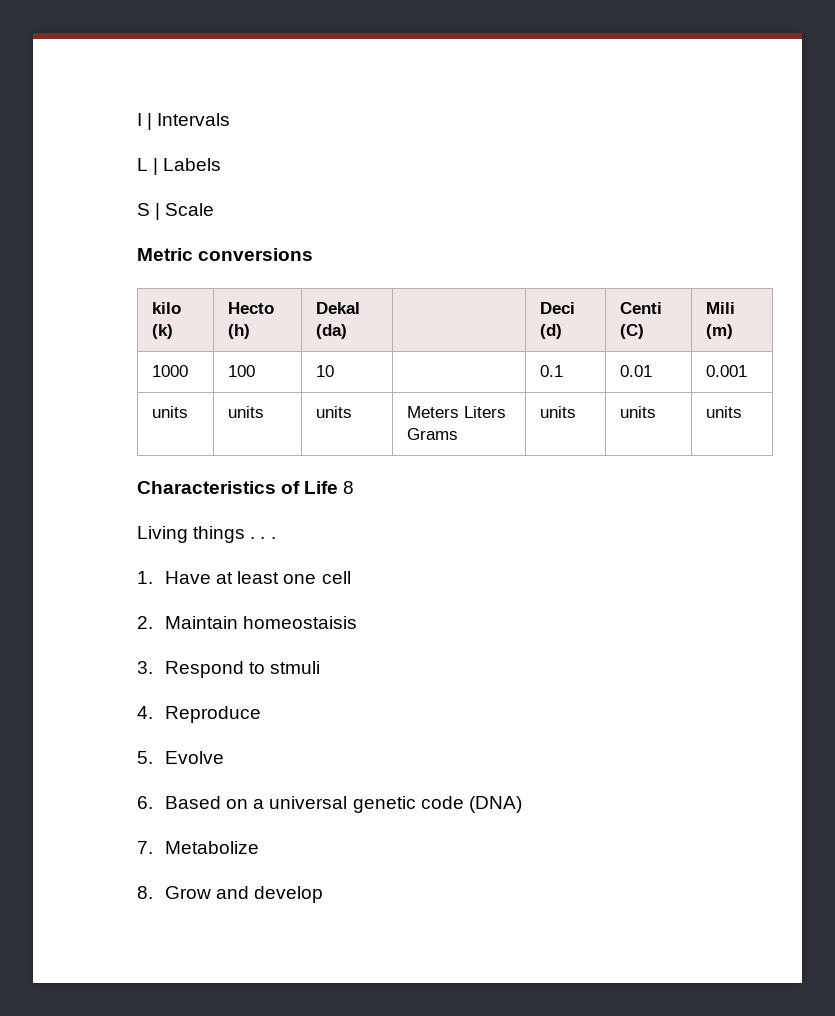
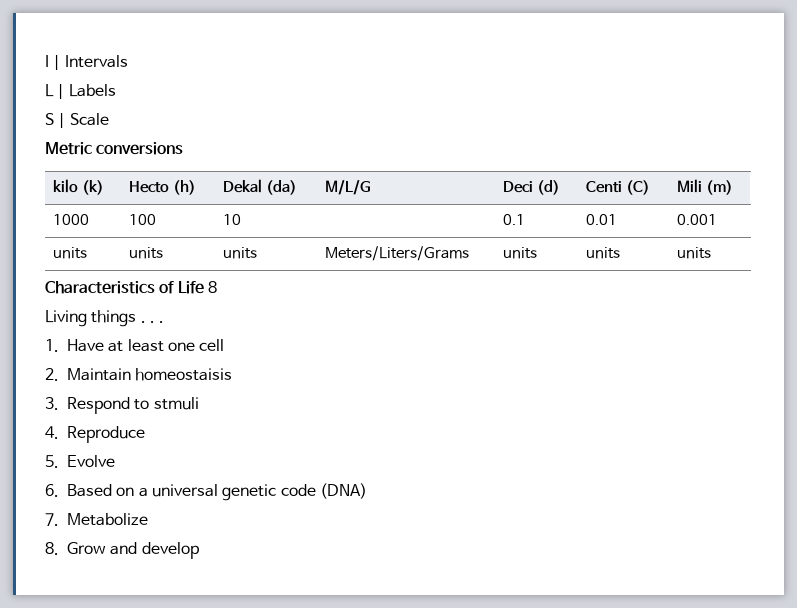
(348, 331) none -> [324,180,371,195] M/L/G
[407,406,507,418] [407,428,459,440] Meters Liters Grams -> [324,246,469,261] Meters/Liters/Grams

